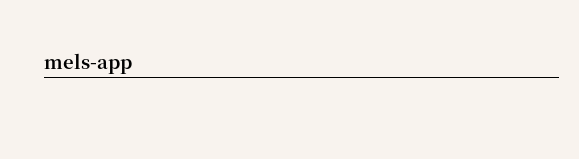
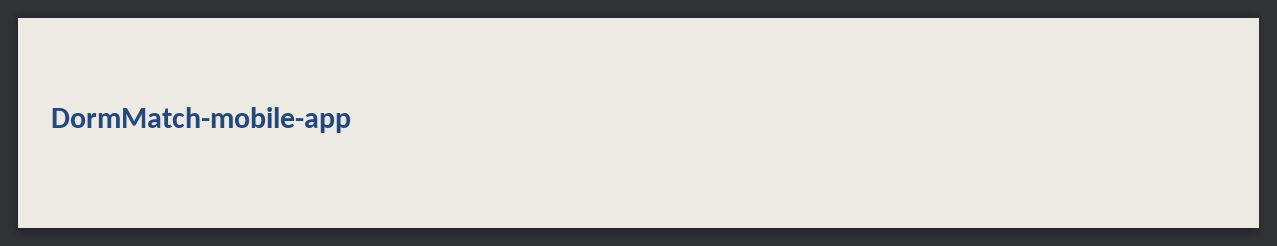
[44,53,132,74] mels-app -> [51,107,351,133] DormMatch-mobile-app

